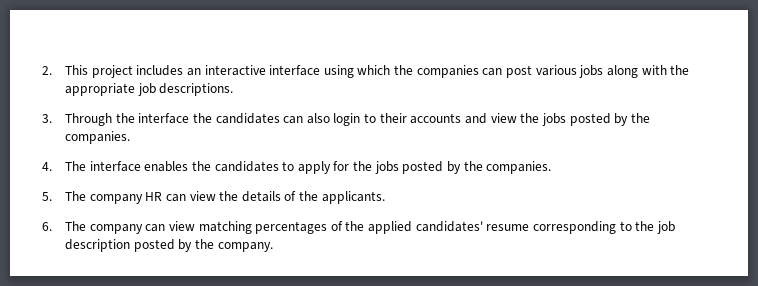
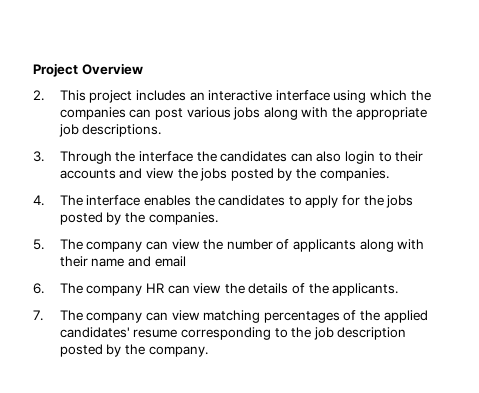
(42, 70) none -> [33,63,143,77] Project Overview //
(143, 199) none -> [145,239,425,252] [59,256,186,267] [33,283,143,296] can view the number of applicants along with their name and email // 6. The company
[42,222,52,231] 6. -> [33,310,43,321] 7.

